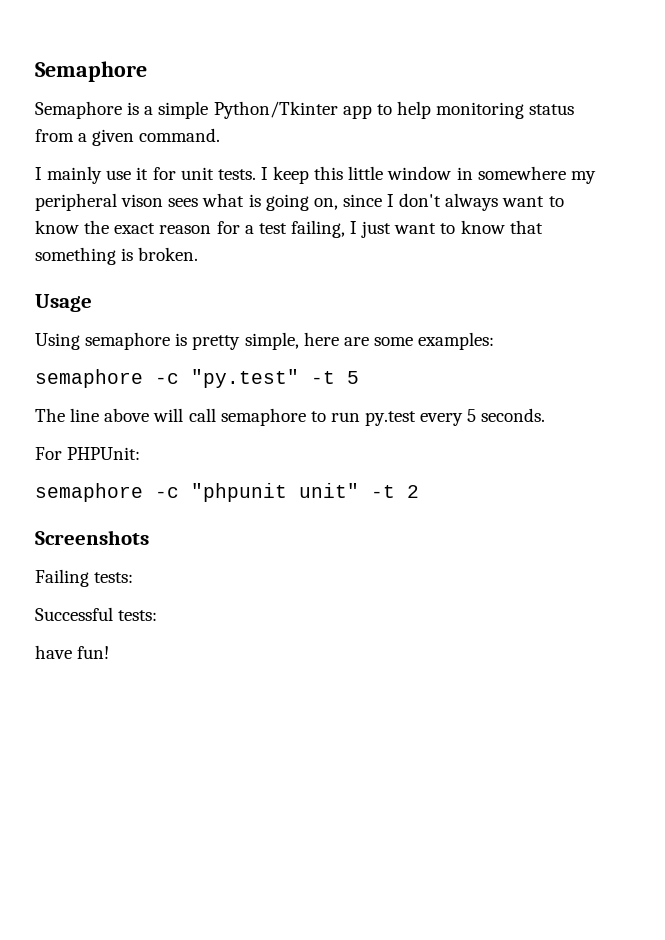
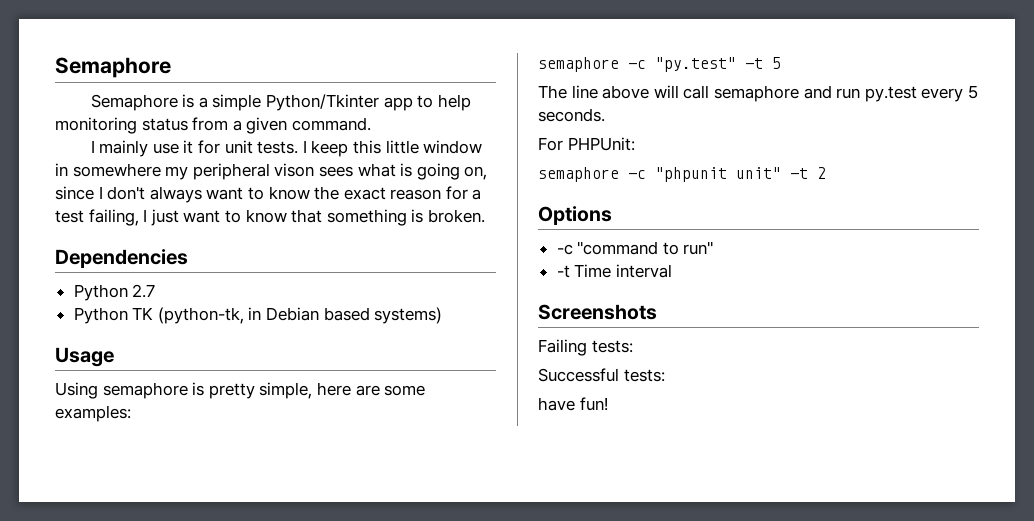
(199, 254) none -> [55,249,188,268] [73,284,156,301] [73,307,443,324] // Dependencies // Python 2.7 // Python TK (python-tk, in Debian based systems)
[310,411,326,422] to -> [803,85,832,99] and
(419, 491) none -> [538,206,612,225] [556,241,714,255] [556,264,672,278] // Options // -c "command to run" // -t Time interval

